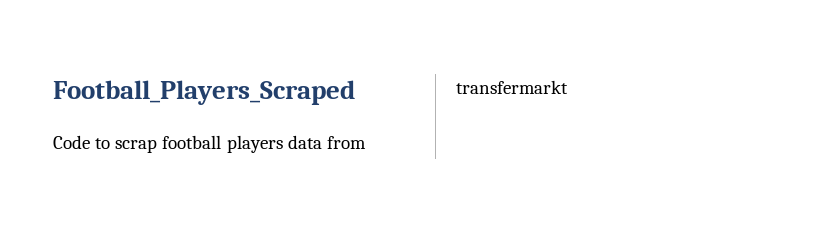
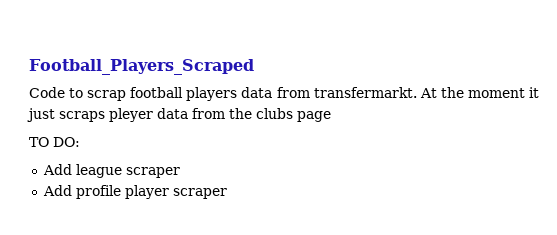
[456,80,568,94] transfermarkt -> [313,87,539,98] [27,108,331,122] [29,137,80,147] [42,164,180,178] [42,185,227,199] transfermarkt. At the moment it just scraps pleyer data from the clubs page // TO DO: // Add league scraper // Add profile player scraper

